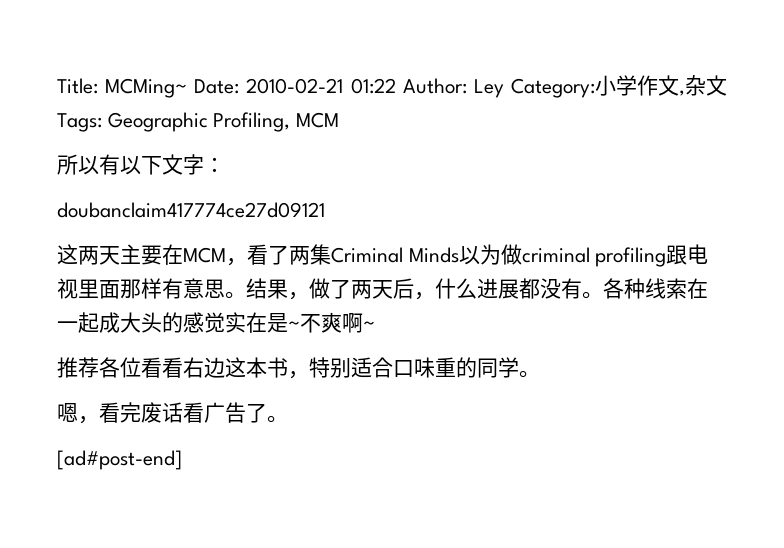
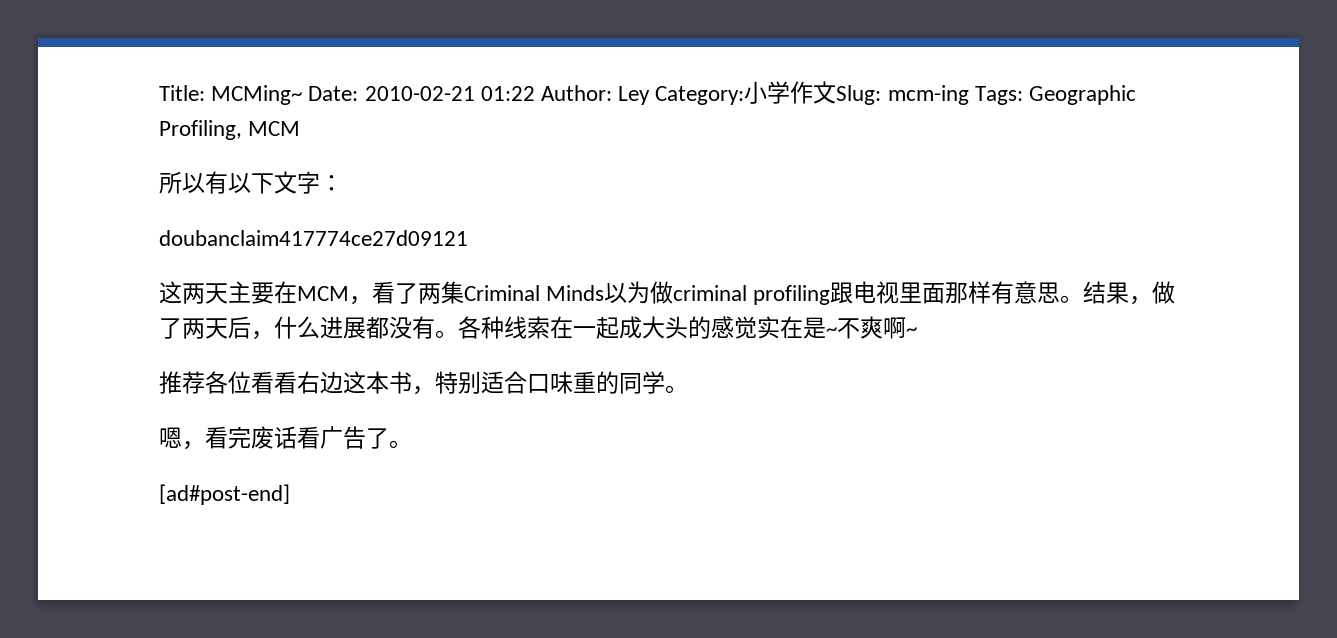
[678,75,727,96] ,杂文 -> [836,85,969,105] Slug: mcm-ing

